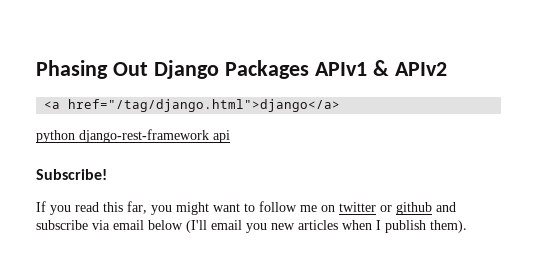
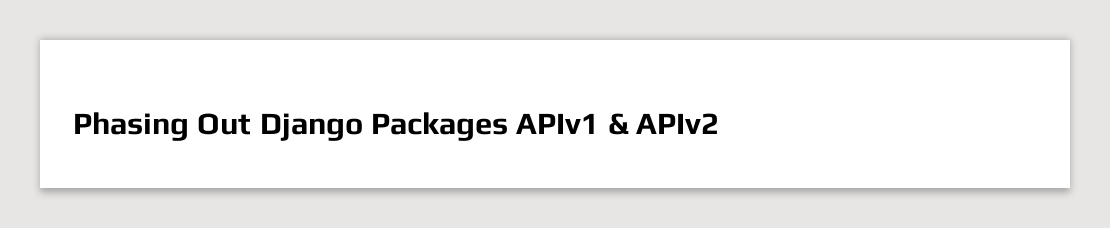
[44,99,341,112] [36,129,230,143] [36,169,107,180] [36,201,456,215] [36,220,467,233] // <a href="/tag/django.html">django</a> // python django-rest-framework api // Subscribe! // If you read this far, you might want to follow me on twitter or github and subscribe via email below (I'll email you new articles when I publish them). -> (720, 123) none

